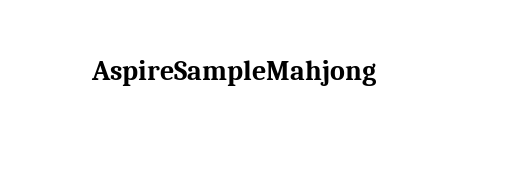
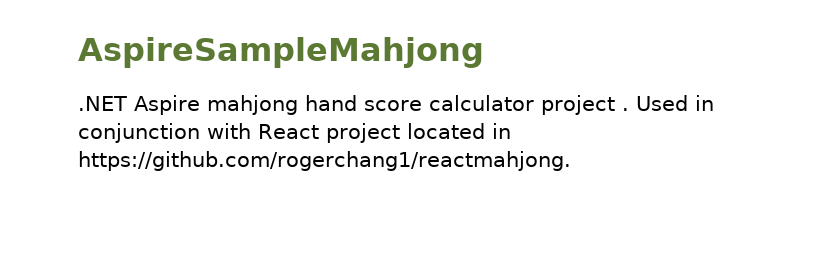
(376, 73) none -> [78,95,714,115] [78,123,511,143] [78,151,571,171] // .NET Aspire mahjong hand score calculator project . Used in conjunction with React project located in https://github.com/rogerchang1/reactmahjong.

